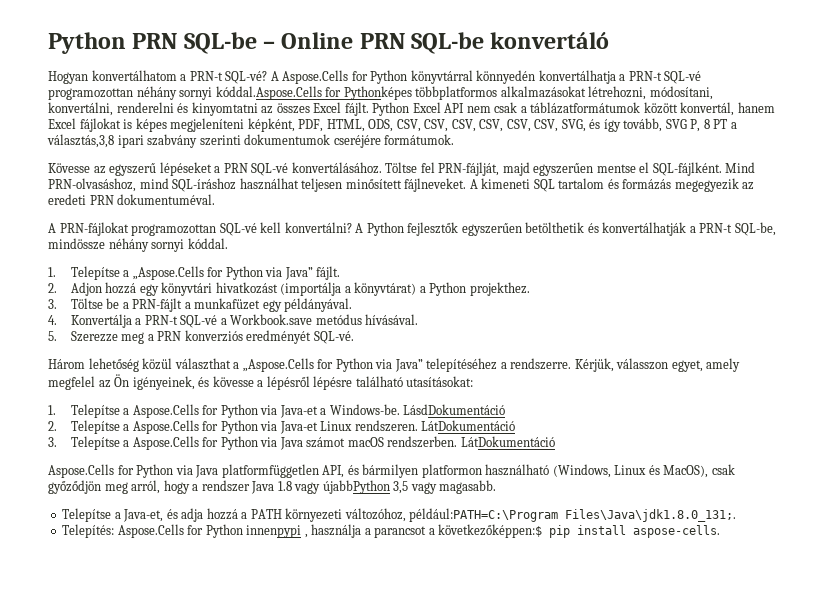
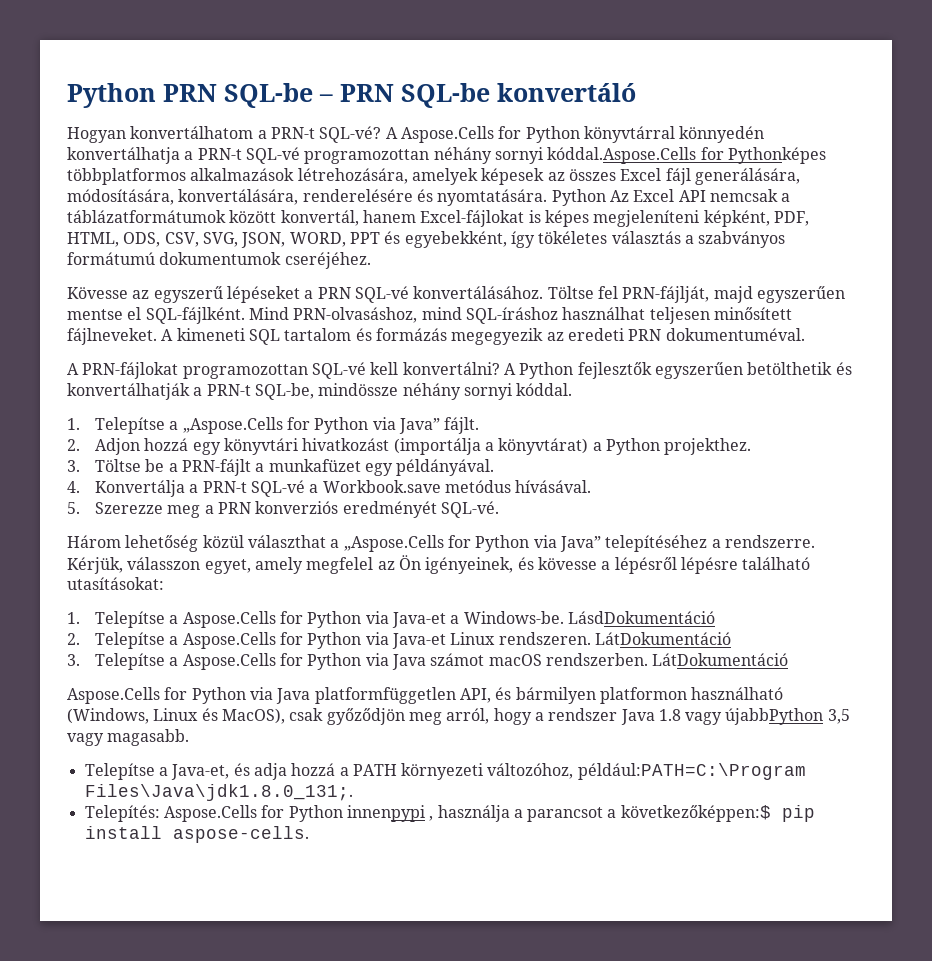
[281,32,354,49] Online -> (333, 98) none
[500,86,713,100] [48,102,518,116] alkalmazásokat létrehozni, módosítani, konvertálni, renderelni és kinyomtatni az összes Excel fájlt. Python Excel API nem csak -> [190,168,800,185] [67,189,778,206] alkalmazások létrehozására, amelyek képesek az összes Excel fájl generálására, módosítására, konvertálására, renderelésére és nyomtatására. Python Az Excel API nemcsak
[48,118,121,132] Excel fájlokat -> [420,210,525,227] Excel-fájlokat
[424,118,737,132] [47,134,455,148] CSV, CSV, CSV, CSV, CSV, SVG, és így tovább, SVG P, 8 PT a választás,3,8 ipari szabvány szerinti dokumentumok cseréjére formátumok. -> [202,231,786,248] [67,252,371,269] SVG, JSON, WORD, PPT és egyebekként, így tökéletes választás a szabványos formátumú dokumentumok cseréjéhez.

